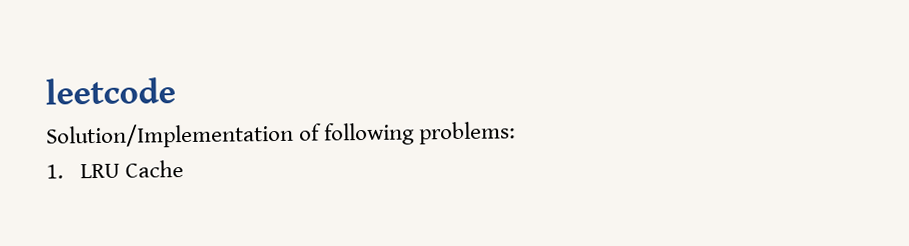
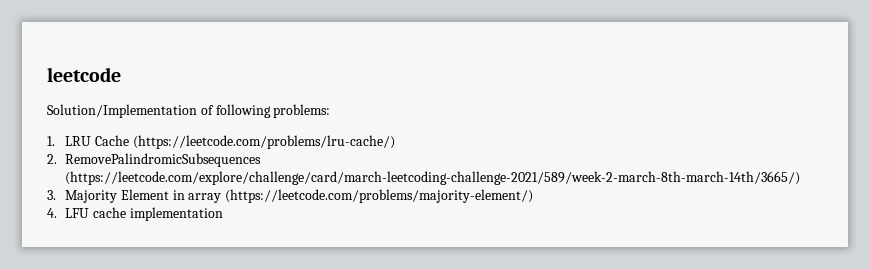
(184, 169) none -> [132,135,395,149] [47,153,262,167] [65,171,801,185] [47,189,534,203] [47,207,223,221] (https://leetcode.com/problems/lru-cache/) // 2. RemovePalindromicSubsequences (https://leetcode.com/explore/challenge/card/march-leetcoding-challenge-2021/589/week-2-march-8th-march-14th/3665/) // 3. Majority Element in array (https://leetcode.com/problems/majority-element/) // 4. LFU cache implementation

